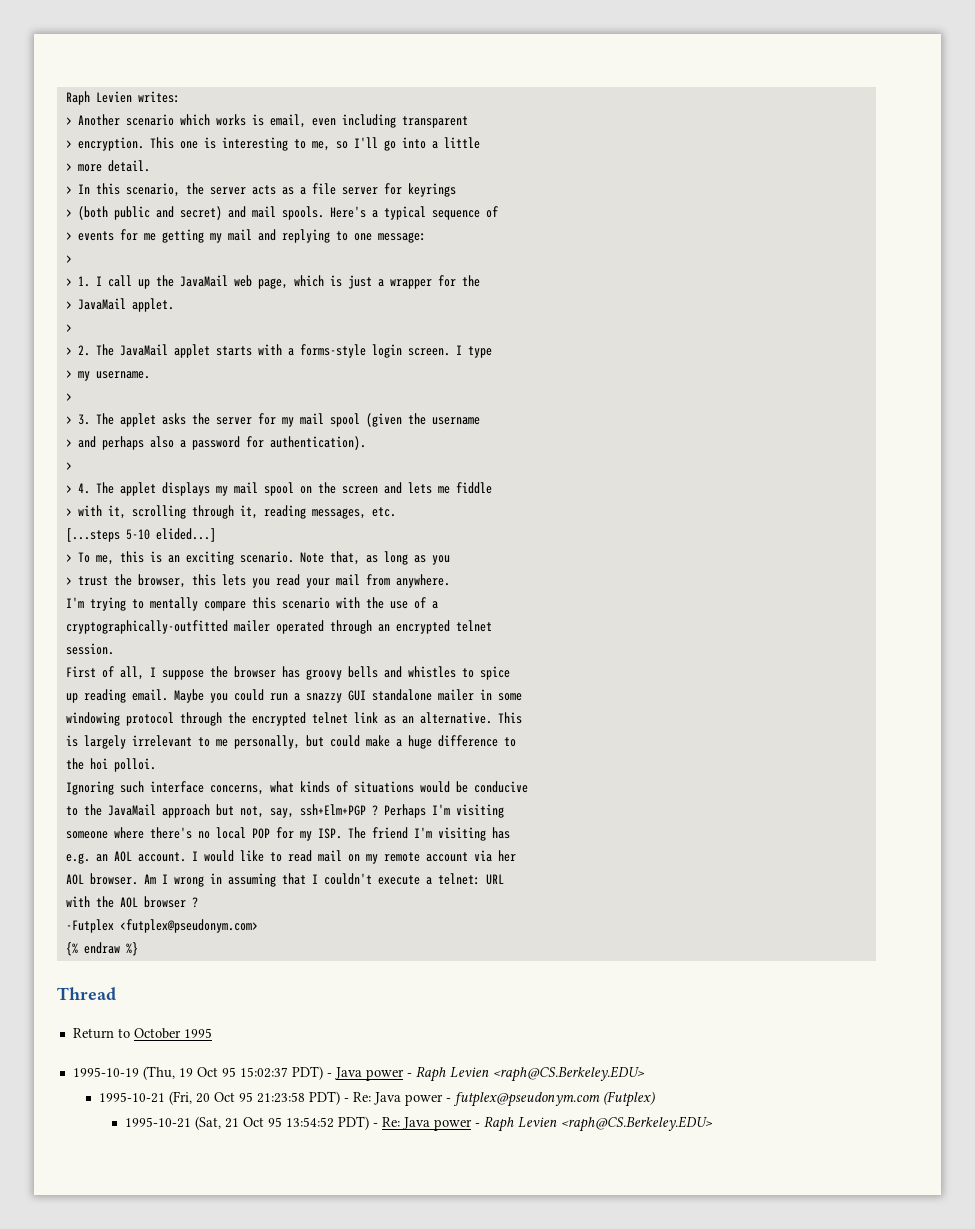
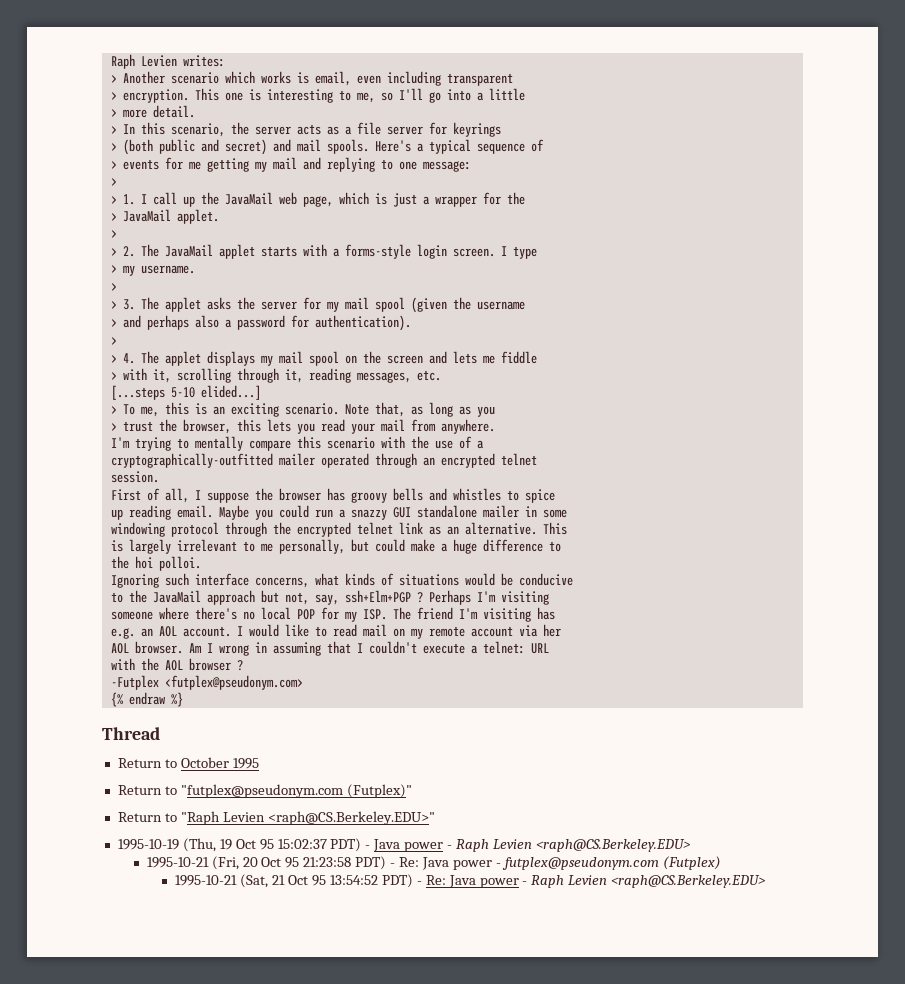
(212, 1033) none -> [117,784,412,798] [117,811,435,825] // Return to "futplex@pseudonym.com (Futplex)" // Return to "Raph Levien <raph@CS.Berkeley.EDU>"

